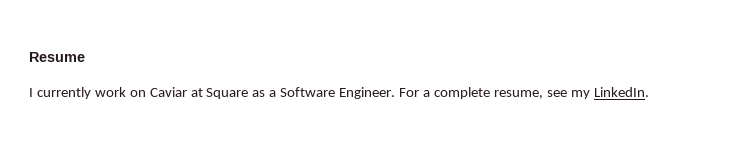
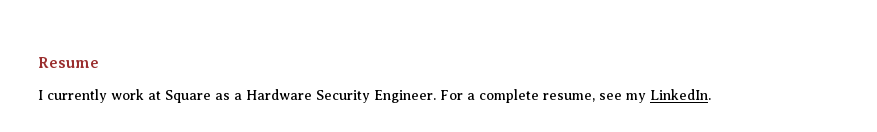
[129,87,187,97] on Caviar -> (144, 94) none
[280,87,336,97] Software -> [246,89,370,103] Hardware Security

